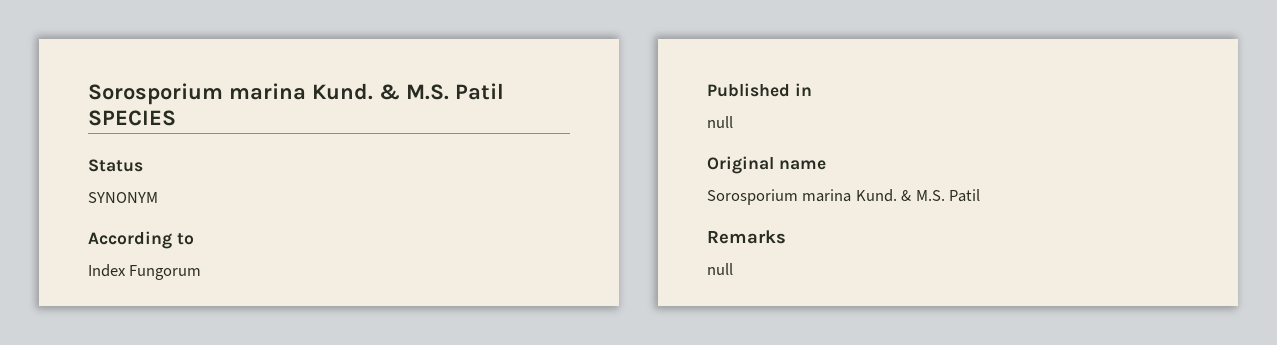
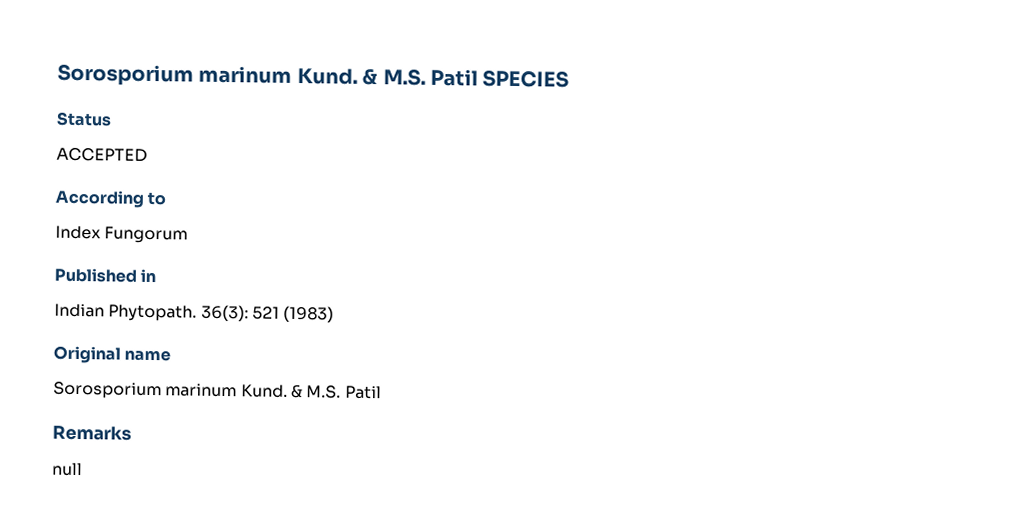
[88,83,306,105] Sorosporium marina -> [57,63,293,87] Sorosporium marinum
[88,192,158,203] SYNONYM -> [56,147,148,162] ACCEPTED
[707,116,733,128] null -> [54,303,335,323] Indian Phytopath. 36(3): 521 (1983)
[802,189,852,202] marina -> [165,383,238,398] marinum

